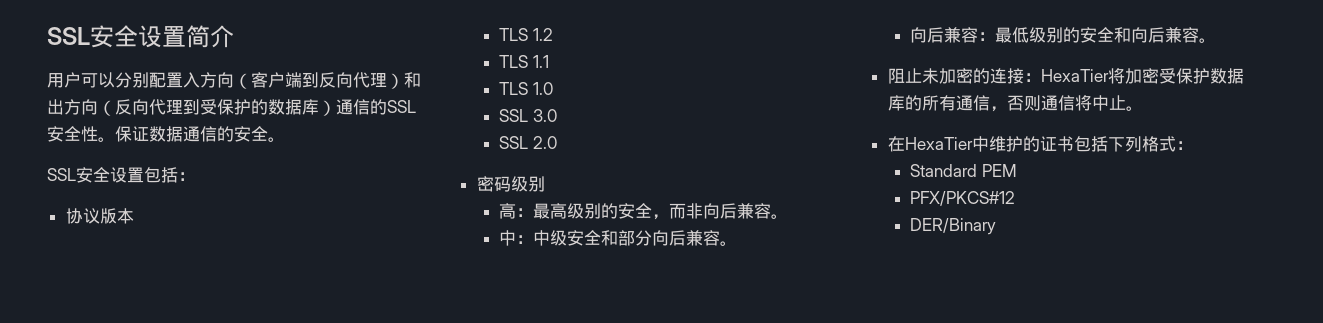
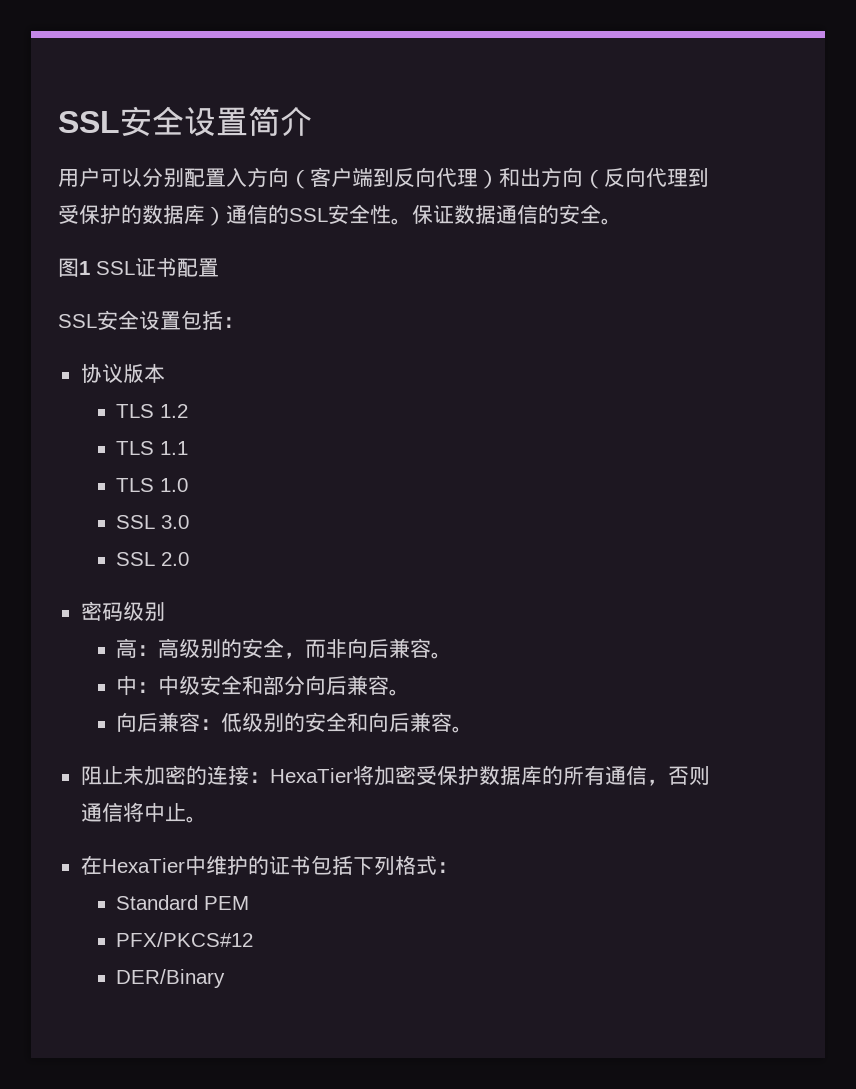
(285, 139) none -> [58,258,219,277] // 图1 SSL证书配置
[533,203,551,219] 最 -> (159, 650) none
[995,27,1013,43] 最 -> (222, 724) none

